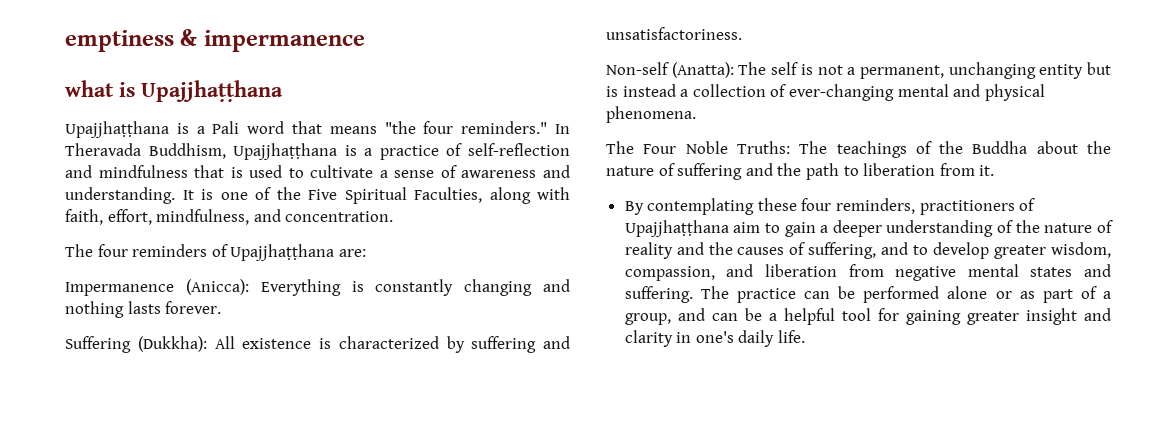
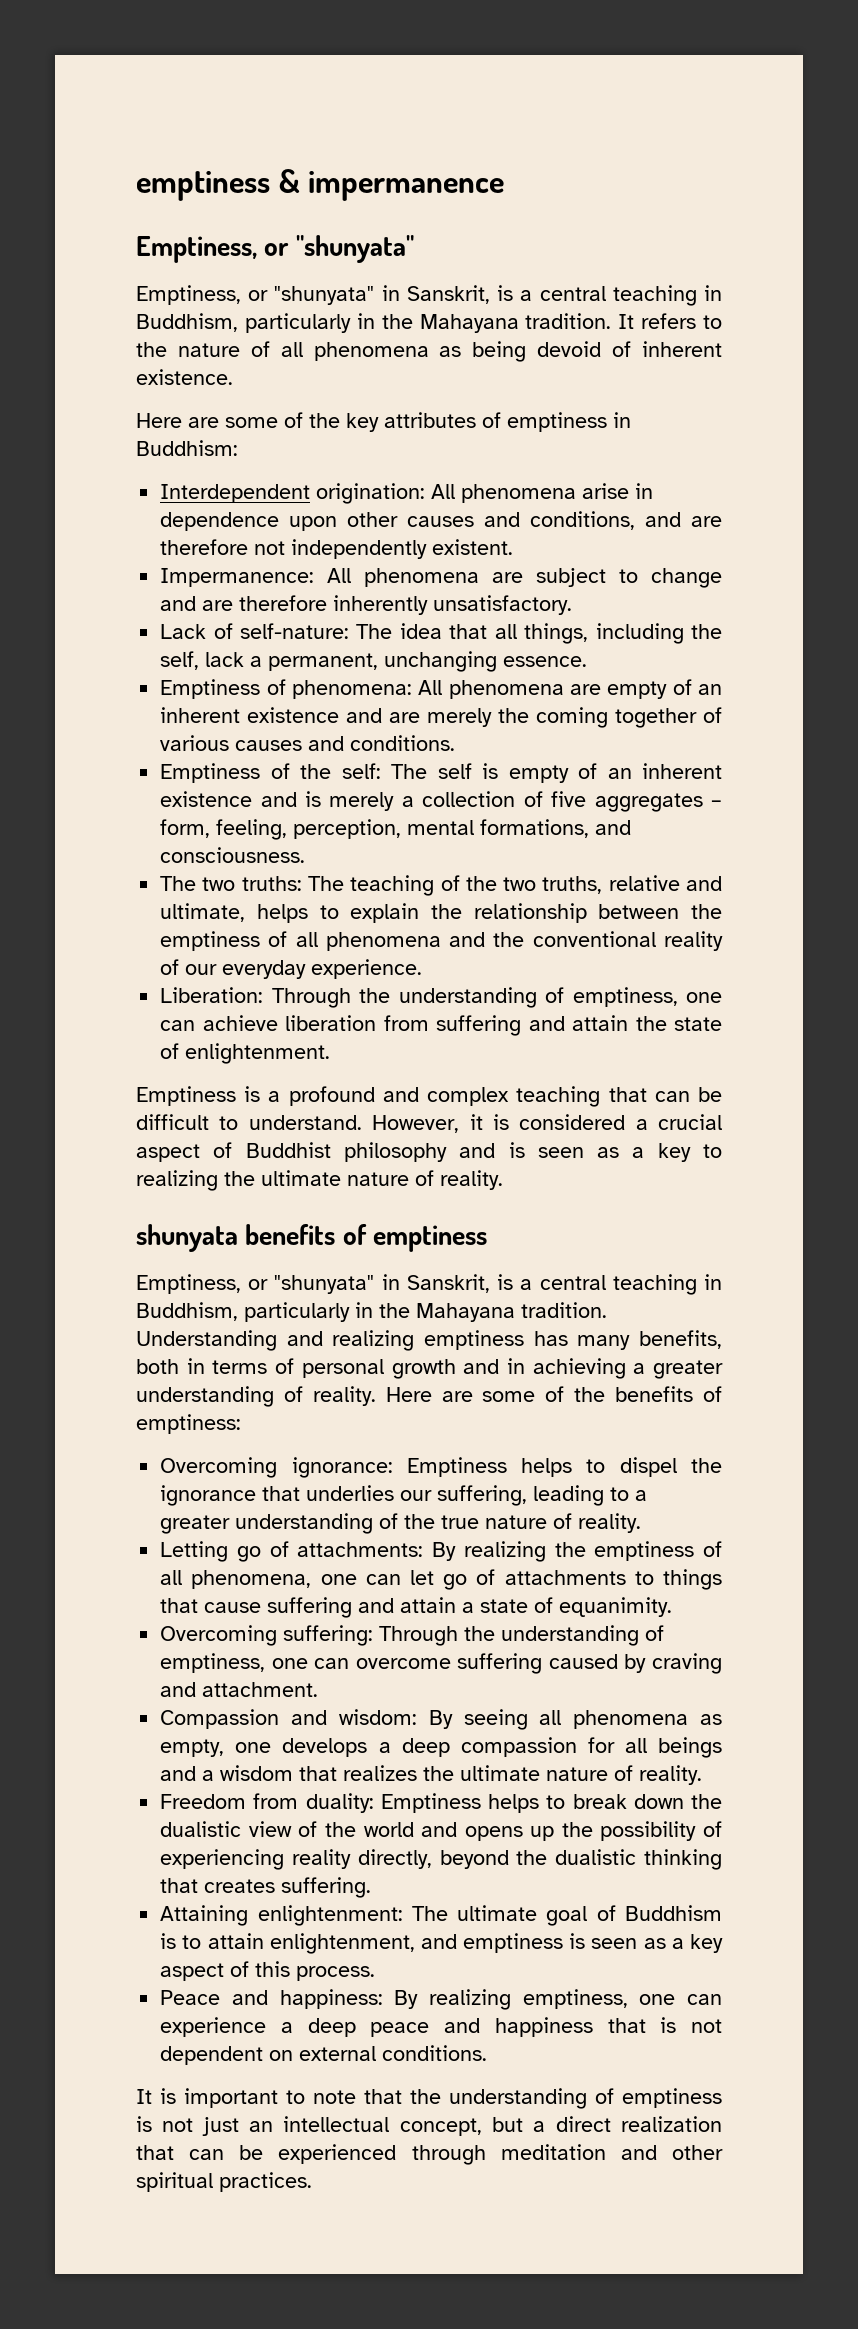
[65,80,283,102] [65,121,570,138] [65,143,570,160] [65,165,570,178] [65,187,570,204] [65,209,394,225] [65,244,366,261] [65,279,570,296] [65,301,222,318] [65,336,570,353] [606,27,742,40] [606,62,1111,79] [606,84,1045,101] [606,106,696,123] [606,141,1111,158] [606,163,995,180] [624,198,1036,215] [624,220,882,237] what is Upajjhaṭṭhana // Upajjhaṭṭhana is a Pali word that means "the four reminders." In Theravada Buddhism, Upajjhaṭṭhana is a practice of self-reflection and mindfulness that is used to cultivate a sense of awareness and understanding. It is one of the Five Spiritual Faculties, along with faith, effort, mindfulness, and concentration. // The four reminders of Upajjhaṭṭhana are: // Impermanence (Anicca): Everything is constantly changing and nothing lasts forever. // Suffering (Dukkha): All existence is characterized by suffering and unsatisfactoriness. // Non-self (Anatta): The self is not a permanent, unchanging entity but is instead a collection of ever-changing mental and physical phenomena. // The Four Noble Truths: The teachings of the Buddha about the nature of suffering and the path to liberation from it. // By contemplating these four reminders, practitioners of Upajjhaṭṭhana aim to gain a deeper -> [136,235,414,263] [136,285,722,306] [136,313,722,333] [136,341,723,362] [136,369,233,385] [136,412,631,432] [136,440,238,456] [160,483,654,504] [160,511,722,531] [160,539,514,559] [160,568,722,588] [160,595,573,615] [160,623,722,644] [160,651,588,672] [160,679,723,699] [160,707,723,728] [160,735,456,751] [160,763,723,783] [160,791,722,812] [160,819,632,840] [160,847,306,863] [160,875,722,896] [160,903,722,923] [160,931,723,951] [160,959,423,979] [160,987,722,1008] [160,1015,723,1036] [160,1043,331,1064] [136,1086,722,1107] [136,1114,722,1133] [136,1142,722,1162] [136,1170,503,1191] [136,1224,488,1252] [136,1274,722,1295] [136,1302,607,1322] [136,1330,722,1351] [136,1358,723,1379] [136,1386,723,1407] [136,1414,241,1434] [160,1457,722,1478] [160,1485,648,1506] [160,1515,231,1534] Emptiness, or "shunyata" // Emptiness, or "shunyata" in Sanskrit, is a central teaching in Buddhism, particularly in the Mahayana tradition. It refers to the nature of all phenomena as being devoid of inherent existence. // Here are some of the key attributes of emptiness in Buddhism: // Interdependent origination: All phenomena arise in dependence upon other causes and conditions, and are therefore not independently existent. // Impermanence: All phenomena are subject to change and are therefore inherently unsatisfactory. // Lack of self-nature: The idea that all things, including the self, lack a permanent, unchanging essence. // Emptiness of phenomena: All phenomena are empty of an inherent existence and are merely the coming together of various causes and conditions. // Emptiness of the self: The self is empty of an inherent existence and is merely a collection of five aggregates – form, feeling, perception, mental formations, and consciousness. // The two truths: The teaching of the two truths, relative and ultimate, helps to explain the relationship between the emptiness of all phenomena and the conventional reality of our everyday experience. // Liberation: Through the understanding of emptiness, one can achieve liberation from suffering and attain the state of enlightenment. // Emptiness is a profound and complex teaching that can be difficult to understand. However, it is considered a crucial aspect of Buddhist philosophy and is seen as a key to realizing the ultimate nature of reality. // shunyata benefits of emptiness // Emptiness, or "shunyata" in Sanskrit, is a central teaching in Buddhism, particularly in the Mahayana tradition. Understanding and realizing emptiness has many benefits, both in terms of personal growth and in achieving a greater understanding of reality. Here are some of the benefits of emptiness: // Overcoming ignorance: Emptiness helps to dispel the ignorance that underlies our suffering, leading to a greater
[1044,220,1113,233] [624,242,1111,259] [624,264,1111,281] [624,286,1111,303] [624,308,1111,325] [624,330,806,347] nature of reality and the causes of suffering, and to develop greater wisdom, compassion, and liberation from negative mental states and suffering. The practice can be performed alone or as part of a group, and can be a helpful tool for gaining greater insight and clarity in one's daily life. -> [441,1513,642,1533] [160,1541,723,1562] [160,1569,722,1590] [160,1597,673,1618] [160,1625,665,1646] [160,1653,722,1674] [160,1682,319,1697] [160,1709,722,1730] [160,1737,723,1758] [160,1765,703,1785] [160,1793,723,1813] [160,1821,722,1841] [160,1849,722,1870] [160,1877,372,1898] [160,1905,722,1926] [160,1933,723,1954] [160,1961,376,1981] [160,1989,722,2010] [160,2017,723,2037] [160,2045,488,2065] [136,2088,722,2109] [136,2116,722,2136] [136,2144,723,2165] [136,2172,312,2192] true nature of reality. // Letting go of attachments: By realizing the emptiness of all phenomena, one can let go of attachments to things that cause suffering and attain a state of equanimity. // Overcoming suffering: Through the understanding of emptiness, one can overcome suffering caused by craving and attachment. // Compassion and wisdom: By seeing all phenomena as empty, one develops a deep compassion for all beings and a wisdom that realizes the ultimate nature of reality. // Freedom from duality: Emptiness helps to break down the dualistic view of the world and opens up the possibility of experiencing reality directly, beyond the dualistic thinking that creates suffering. // Attaining enlightenment: The ultimate goal of Buddhism is to attain enlightenment, and emptiness is seen as a key aspect of this process. // Peace and happiness: By realizing emptiness, one can experience a deep peace and happiness that is not dependent on external conditions. // It is important to note that the understanding of emptiness is not just an intellectual concept, but a direct realization that can be experienced through meditation and other spiritual practices.

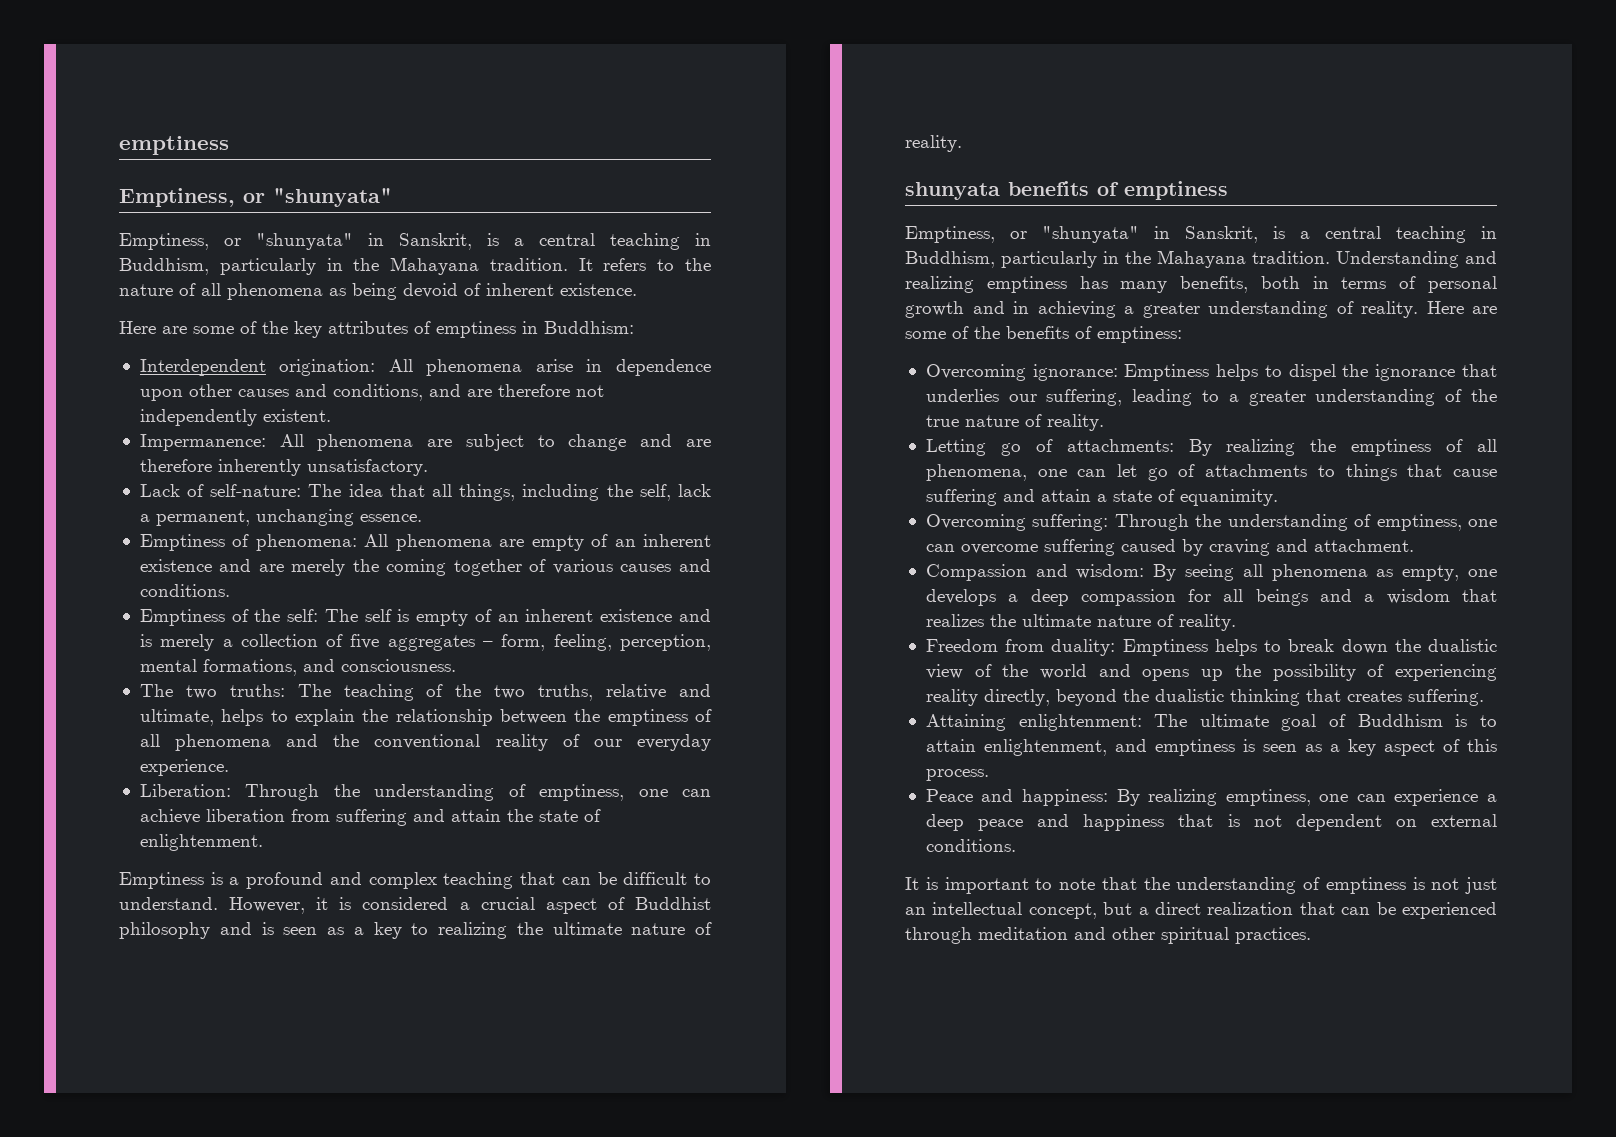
[136,169,505,201] emptiness & impermanence -> [119,136,229,155] emptiness

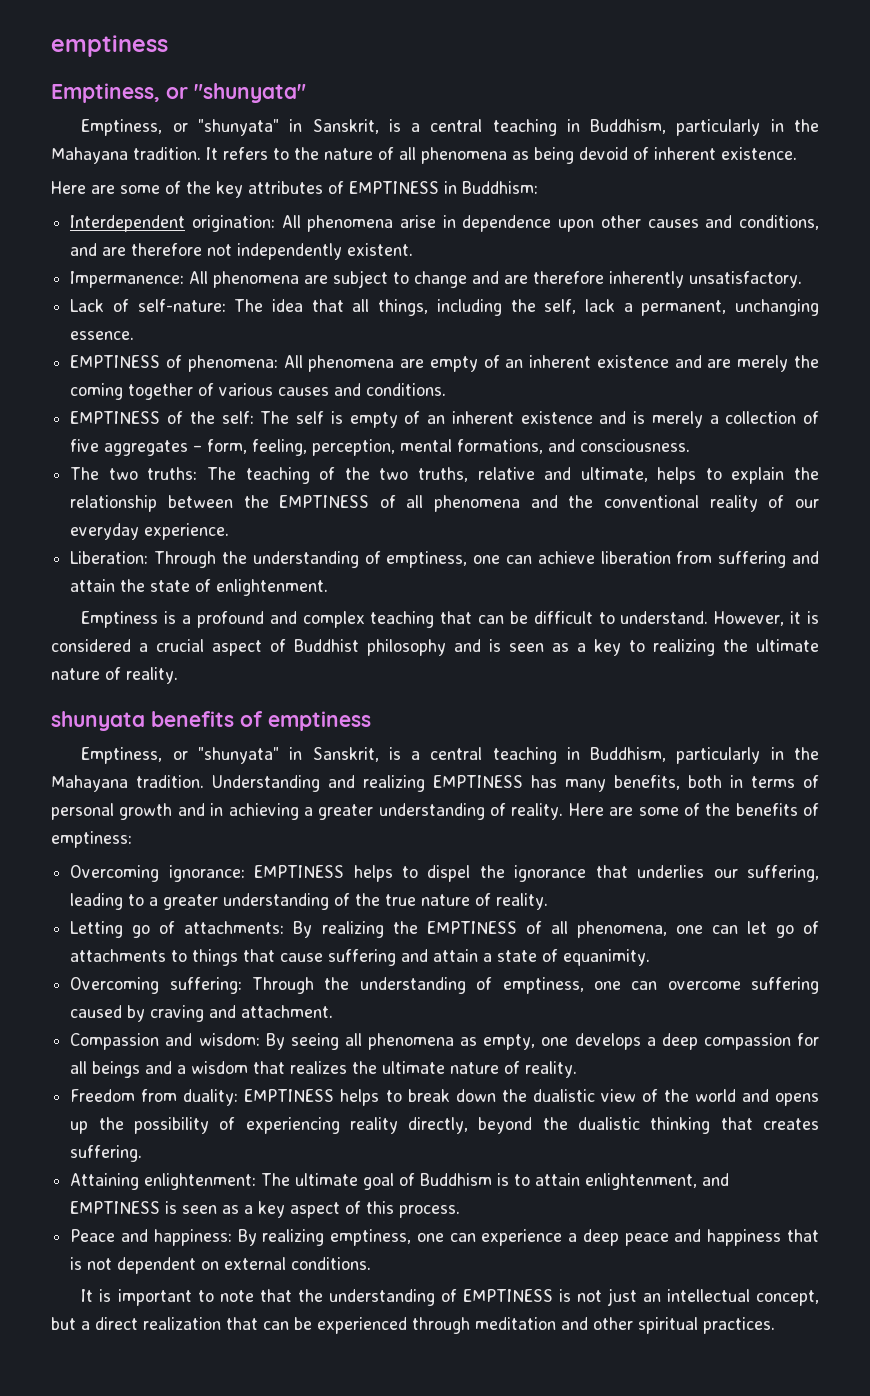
[436,321,516,338] emptiness -> [349,181,439,194] EMPTINESS
[139,534,225,551] Emptiness -> [70,355,161,368] EMPTINESS
[139,609,225,626] Emptiness -> [70,411,161,424] EMPTINESS
[607,709,688,726] emptiness -> [279,495,370,508] EMPTINESS
[986,276,1067,293] emptiness -> [433,775,523,788] EMPTINESS
[1124,364,1210,381] Emptiness -> [254,865,345,878] EMPTINESS
[1351,439,1432,456] emptiness -> [426,921,517,934] EMPTINESS
[1122,639,1208,656] Emptiness -> [244,1089,335,1102] EMPTINESS
[1154,739,1235,756] emptiness -> [70,1201,161,1214] EMPTINESS
[1325,877,1406,894] emptiness -> [462,1289,553,1302] EMPTINESS

